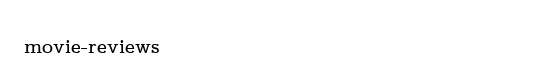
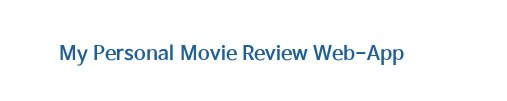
[24,40,160,53] movie-reviews -> [59,44,405,66] My Personal Movie Review Web-App

